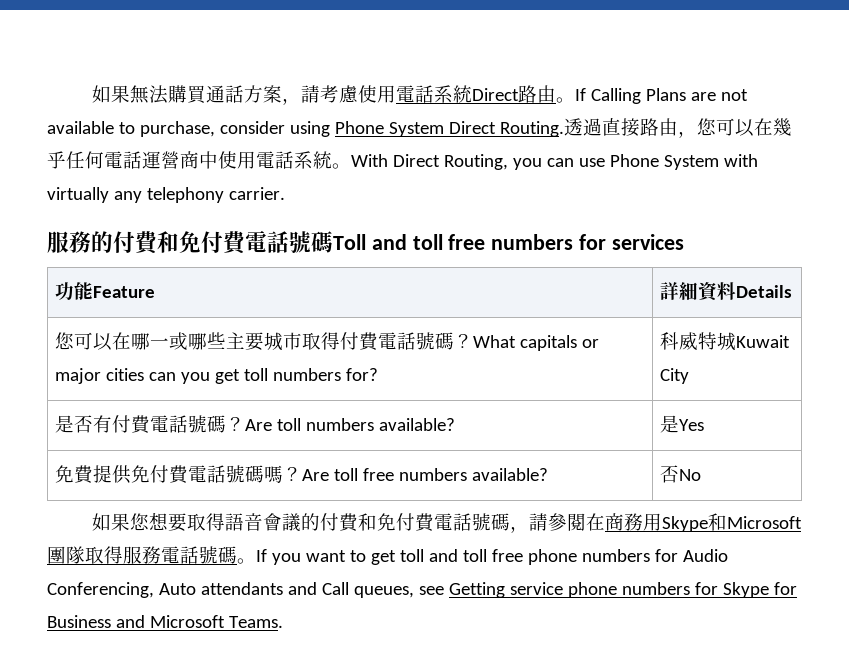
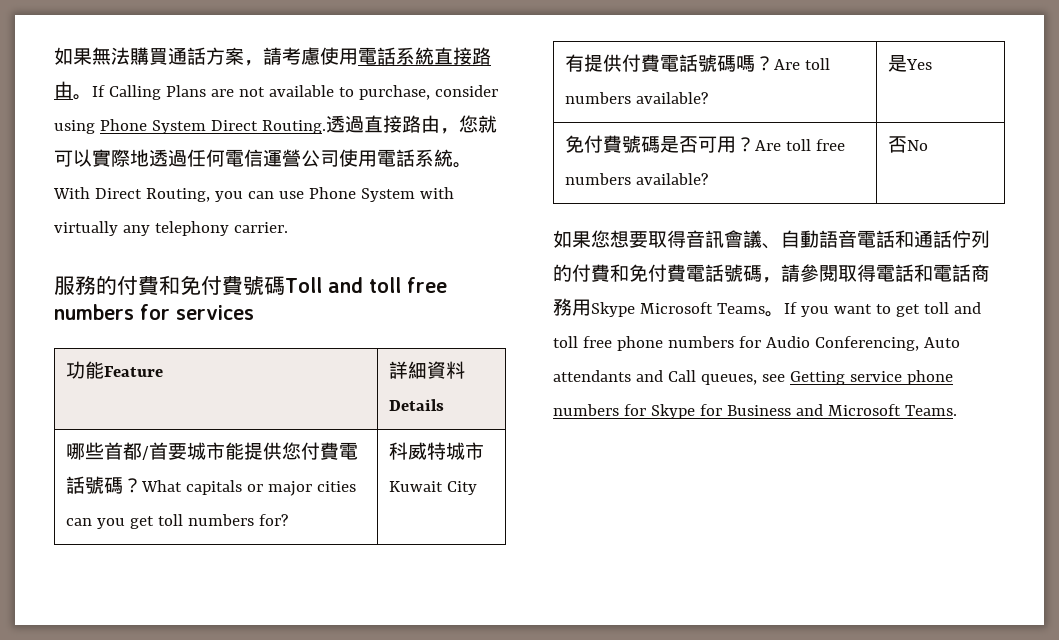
[472,88,520,101] Direct -> [434,47,472,65] 直接
[715,118,792,137] [47,151,218,169] 可以在幾乎任何電話運營商中 -> [477,115,497,133] [54,149,339,167] 就可以實際地透過任何電信運營公司
[245,230,289,253] 電話 -> (243, 286) none
[55,332,341,351] 您可以在哪一或哪些主要城市取得 -> [66,442,302,460] 哪些首都/首要城市能提供您
(737, 341) none -> [465,442,485,460] 市
[55,415,227,434] 是否有付費電話號碼 -> [565,54,756,72] 有提供付費電話號碼嗎
[74,465,284,484] 費提供免付費電話號碼嗎 -> [584,135,737,153] 付費號碼是否可用
[225,513,302,532] 語音會議 -> [686,230,990,249] 音訊會議、自動語音電話和通話佇列
[586,513,803,532] [47,546,237,564] 在商務用Skype和Microsoft團隊取得服務電話號碼 -> [838,264,990,282] [553,298,765,317] 取得電話和電話商務用Skype Microsoft Teams

